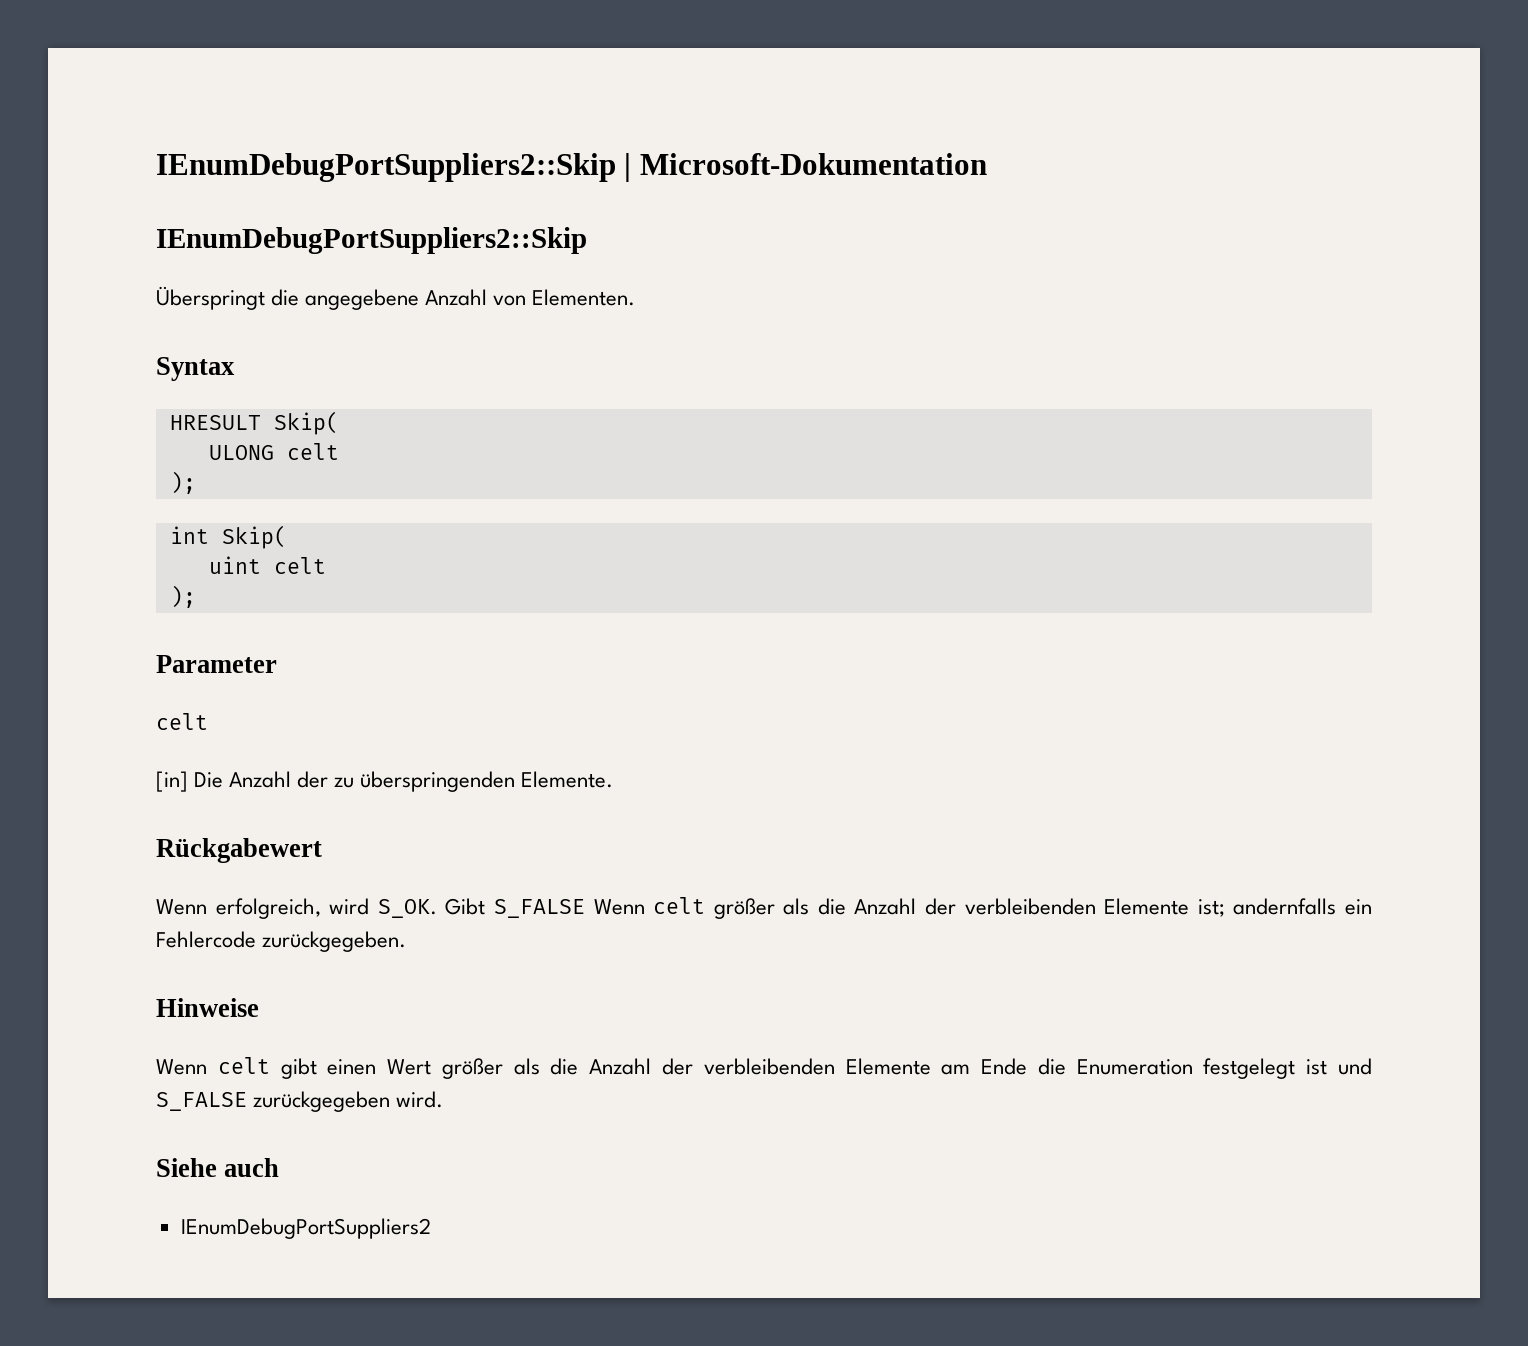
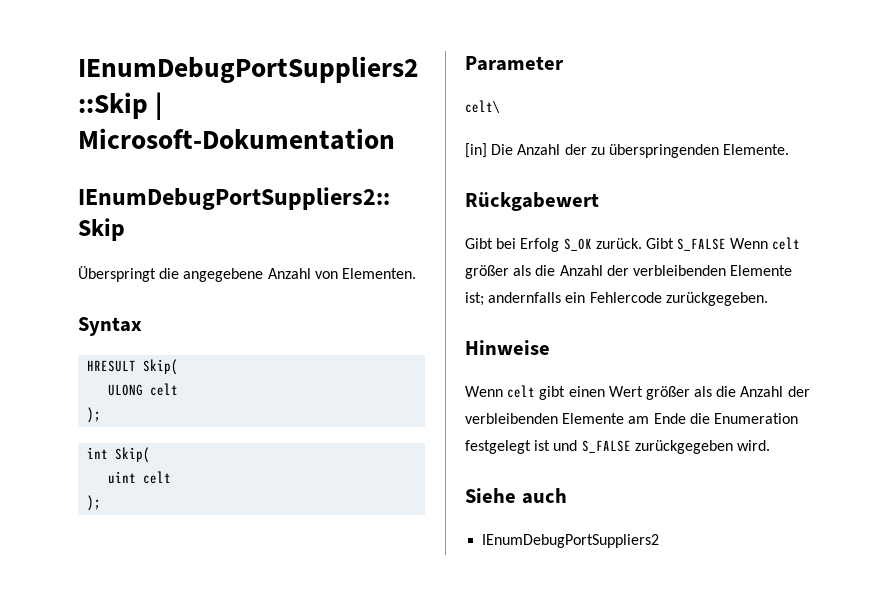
[156,713,208,730] celt -> [465,100,500,113] celt\
[156,898,437,919] Wenn erfolgreich, wird S_OK. -> [465,238,642,252] Gibt bei Erfolg S_OK zurück.

